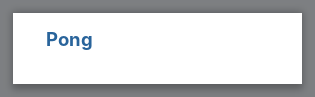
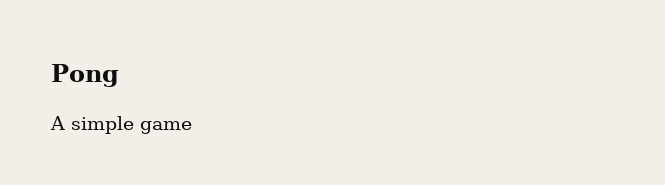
(93, 41) none -> [50,116,192,134] // A simple game

